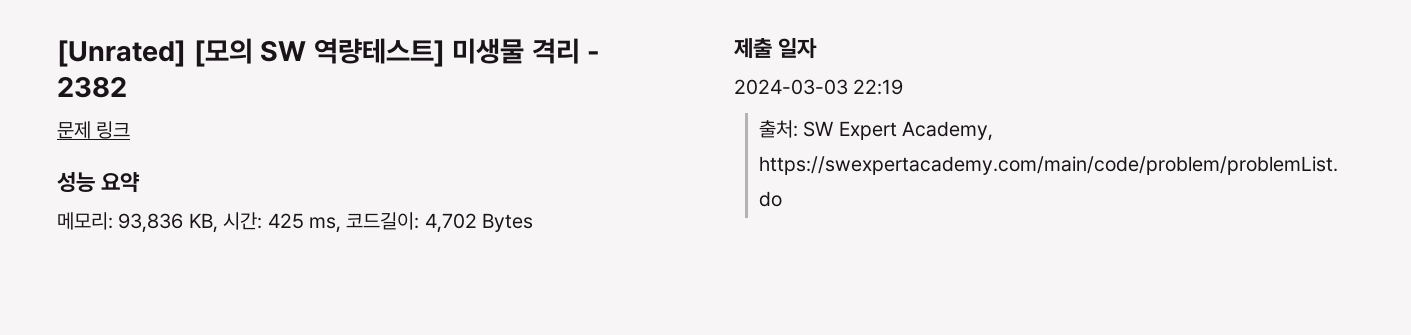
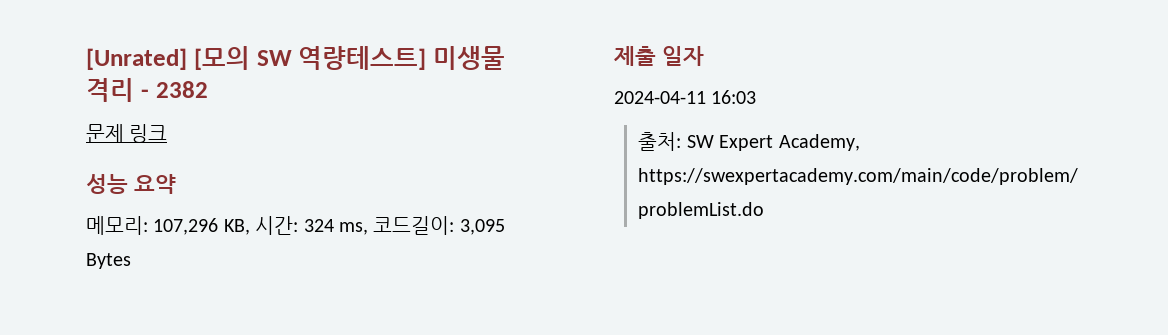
[118,213,184,233] 93,836 -> [153,218,219,235] 107,296
[267,213,304,229] 425 -> [303,219,334,232] 324
[424,213,477,233] 4,702 -> [459,219,505,235] 3,095
[734,79,904,95] 2024-03-03 22:19 -> [614,90,757,104] 2024-04-11 16:03

